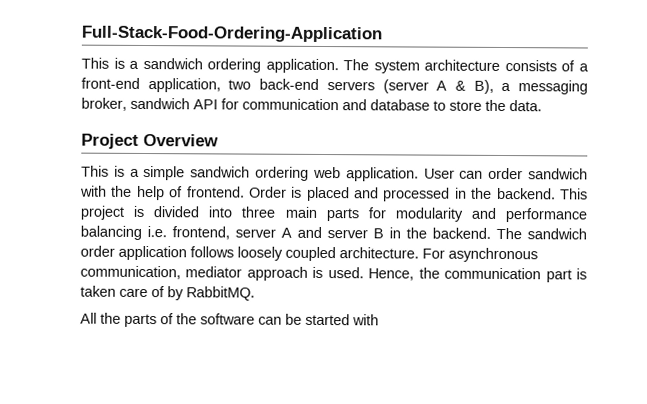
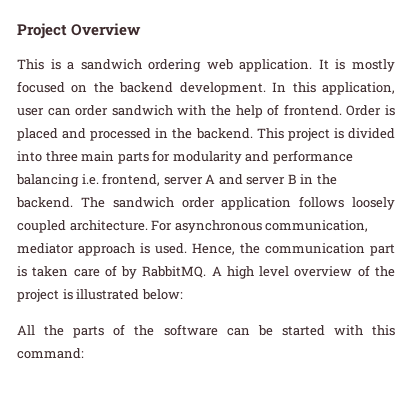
[81,25,382,43] Full-Stack-Food-Ordering-Application -> [17,23,142,39] Project Overview
[265,58,590,74] [81,77,588,95] [81,97,542,112] [81,133,219,149] [81,165,455,182] application. The system architecture consists of a front-end application, two back-end servers (server A & B), a messaging broker, sandwich API for communication and database to store the data. // Project Overview // This is a simple sandwich ordering web application. User -> [206,59,395,72] [17,81,395,95] [17,108,44,116] web application. It is mostly focused on the backend development. In this application, user
(255, 293) none -> [211,265,395,279] [17,289,183,302] A high level overview of the project is illustrated below:
(379, 320) none -> [372,325,395,336] [17,348,84,359] this command:

